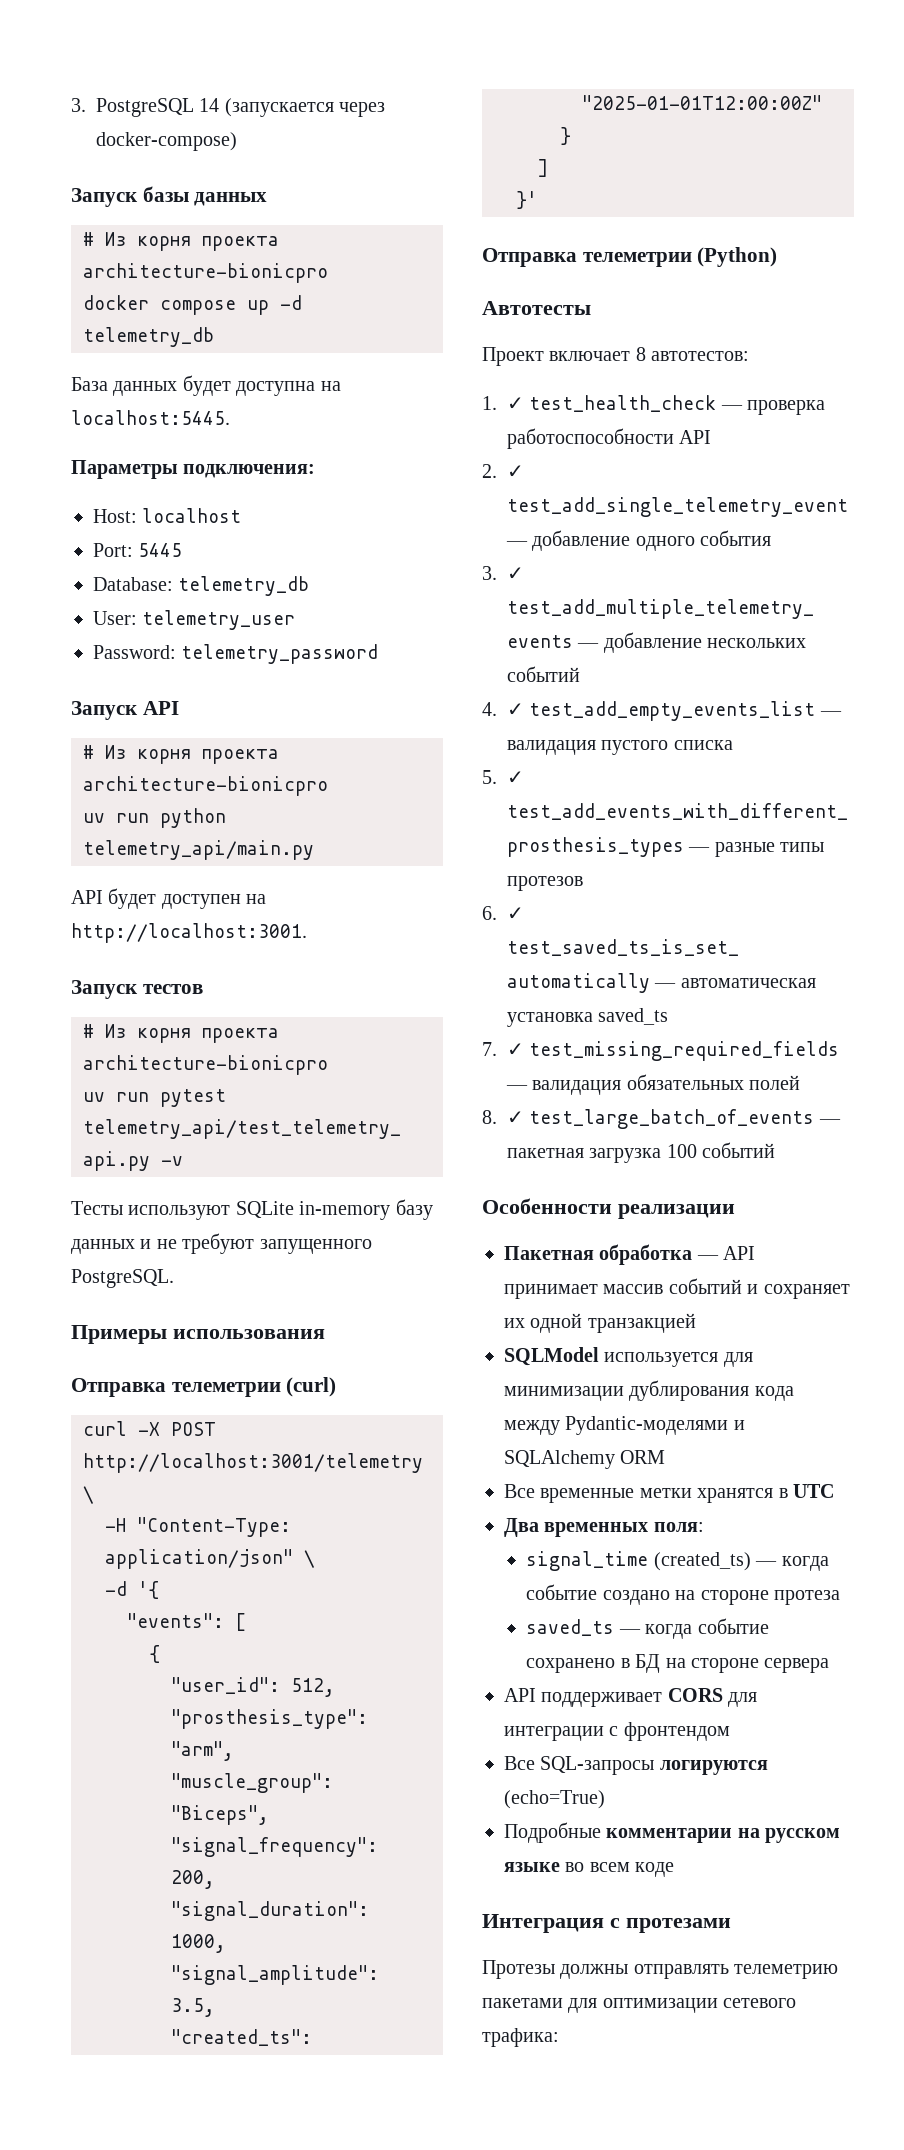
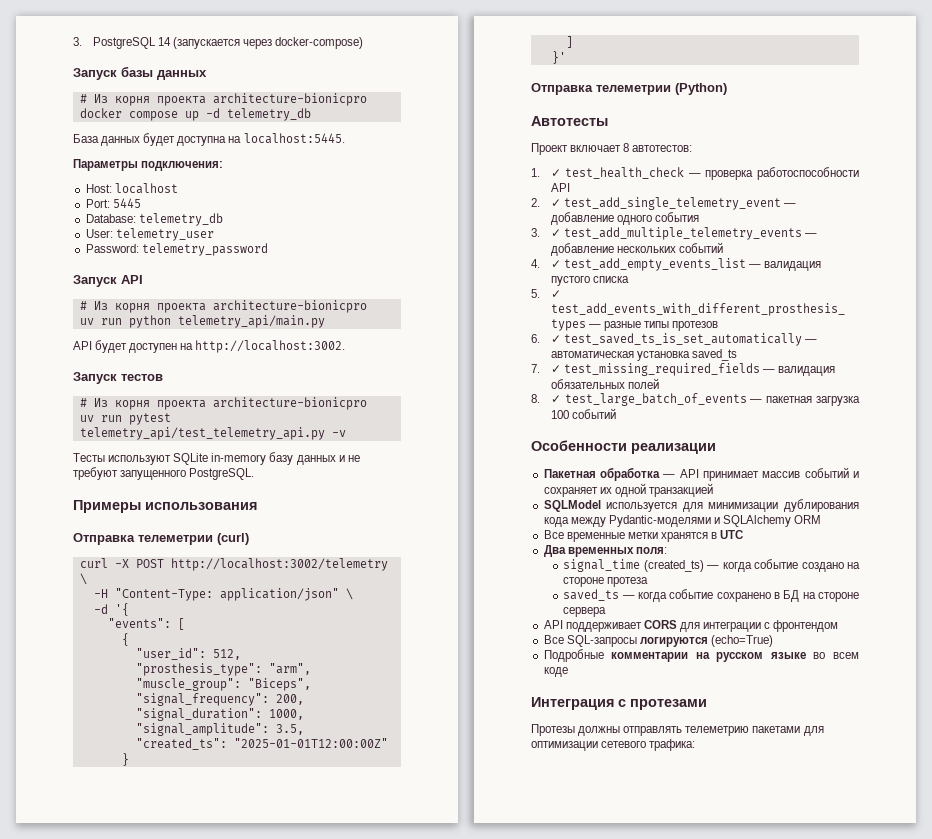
[71,923,307,943] http://localhost:3001. -> [195,340,346,353] http://localhost:3002.
[83,1453,423,1473] http://localhost:3001/telemetry -> [170,558,388,571] http://localhost:3002/telemetry

